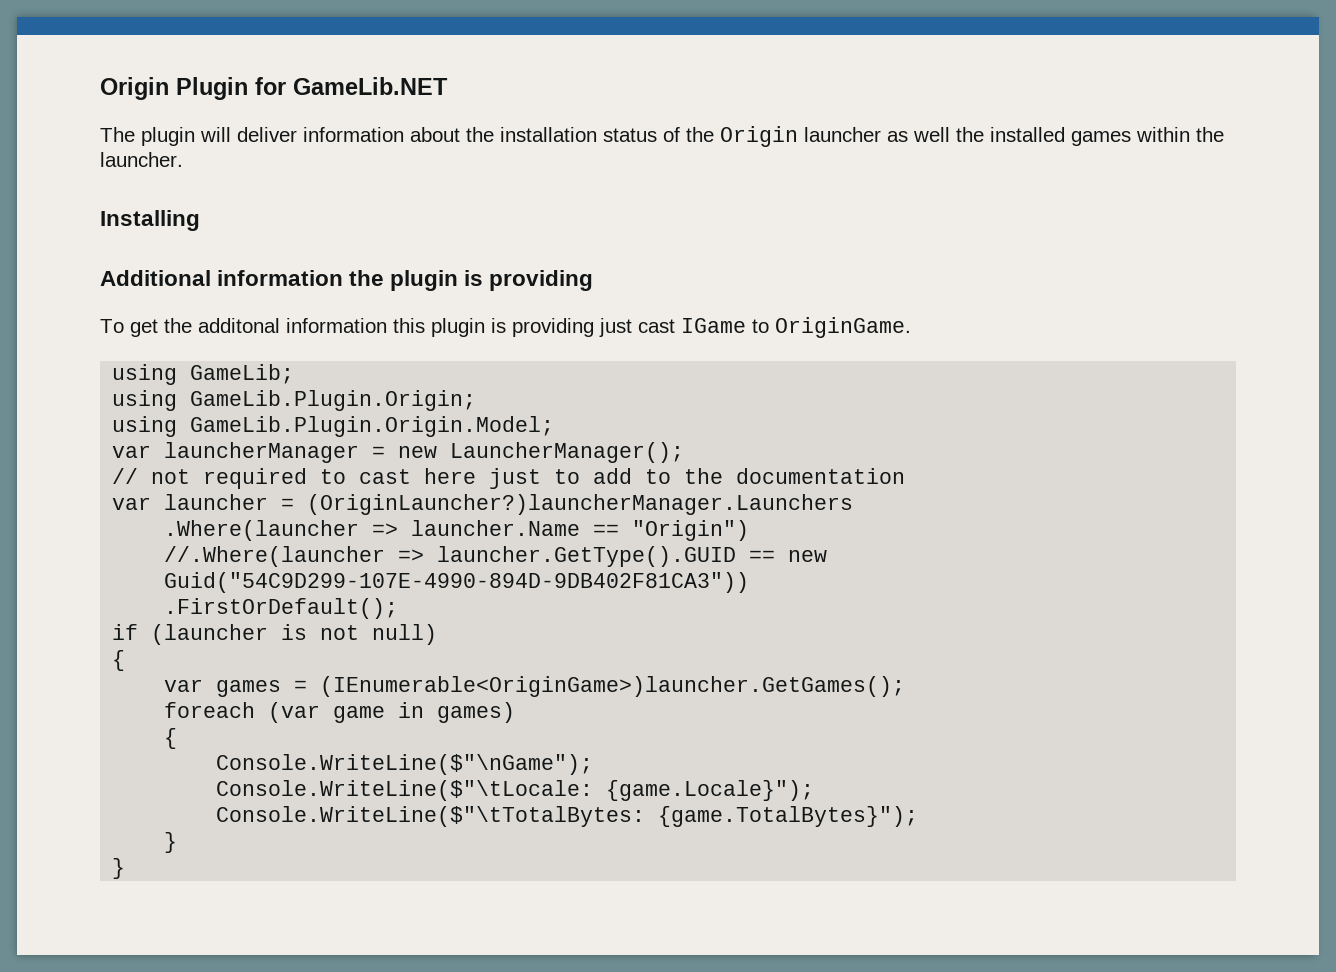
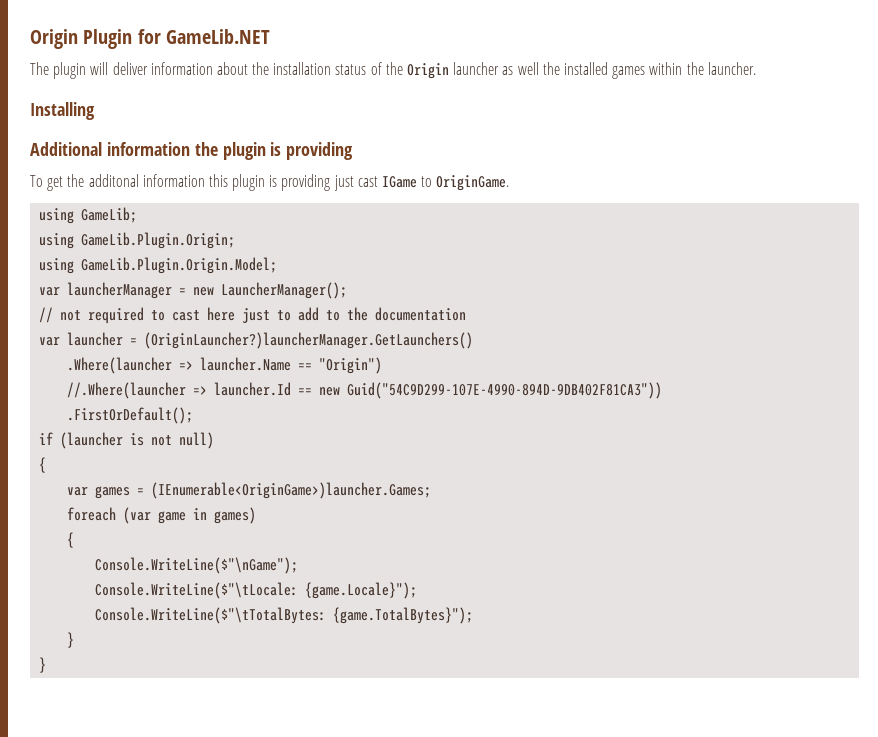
[307,494,854,515] (OriginLauncher?)launcherManager.Launchers -> [144,332,474,349] (OriginLauncher?)launcherManager.GetLaunchers()
[437,546,737,567] launcher.GetType().GUID -> [214,382,292,396] launcher.Id
[320,676,906,697] (IEnumerable<OriginGame>)launcher.GetGames(); -> [151,482,432,499] (IEnumerable<OriginGame>)launcher.Games;

